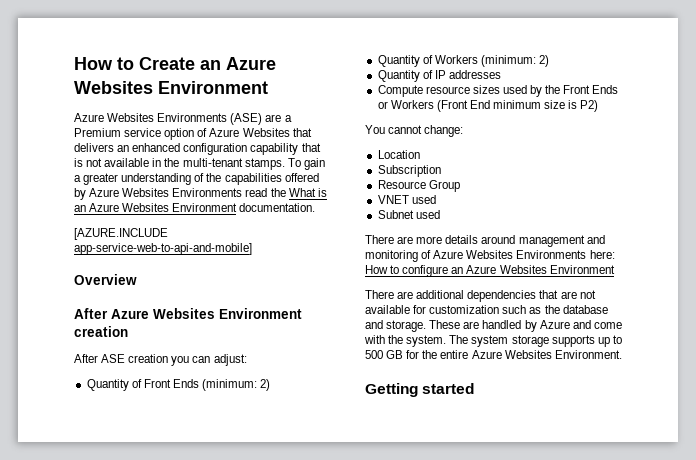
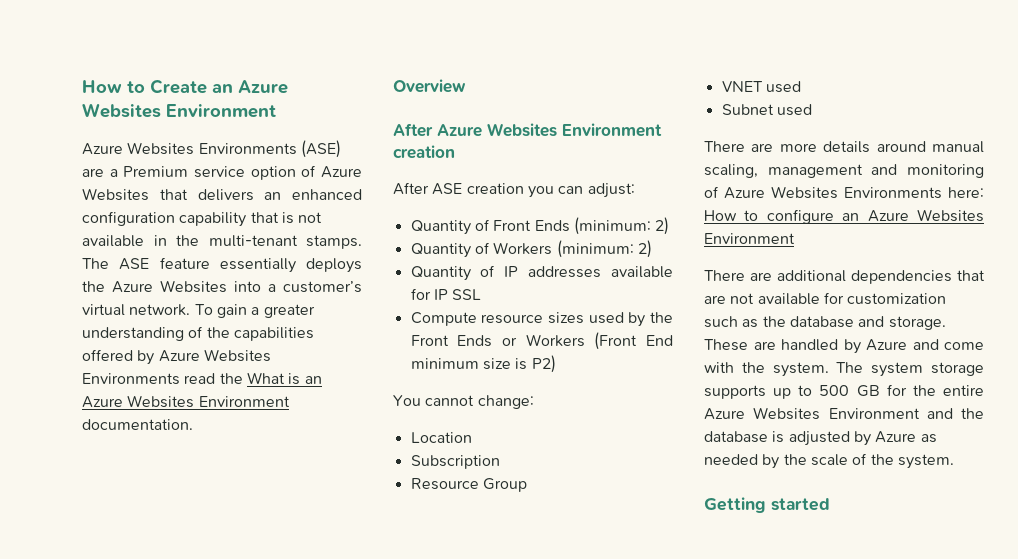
(285, 164) none -> [82,257,362,273] [82,280,362,293] [82,304,191,316] The ASE feature essentially deploys the Azure Websites into a customer’s virtual network.
[74,228,168,240] [74,243,252,255] // [AZURE.INCLUDE app-service-web-to-api-and-mobile] -> (193, 424) none
(501, 74) none -> [611,266,673,278] [410,288,482,300] available for IP SSL
(516, 239) none -> [932,141,984,153] [704,164,758,178] manual scaling,
[554,350,622,359] Environment. -> [828,408,984,419] [704,431,937,446] [704,453,954,469] Environment and the database is adjusted by Azure as needed by the scale of the system.

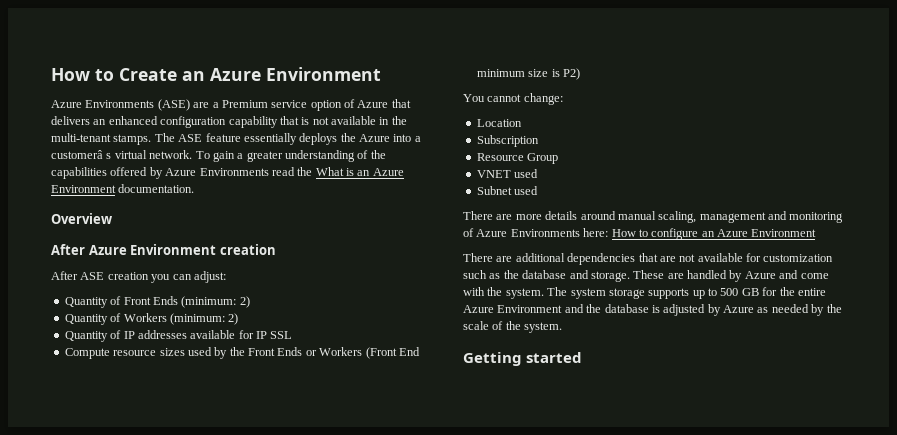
[82,103,161,118] Websites -> (261, 74) none
[127,142,195,155] Websites -> (82, 104) none
[82,188,149,201] Websites -> (389, 104) none
[160,280,227,293] Websites -> (390, 138) none
[283,281,362,293] customer’s -> [51,150,112,159] customerâ s
[203,349,271,362] Websites -> (197, 172) none
[127,395,195,408] Websites -> (404, 172) none
[487,123,557,137] Websites -> (127, 250) none
[771,186,838,199] Websites -> (508, 233) none
[917,209,984,222] Websites -> (748, 233) none
[753,407,821,420] Websites -> (494, 309) none

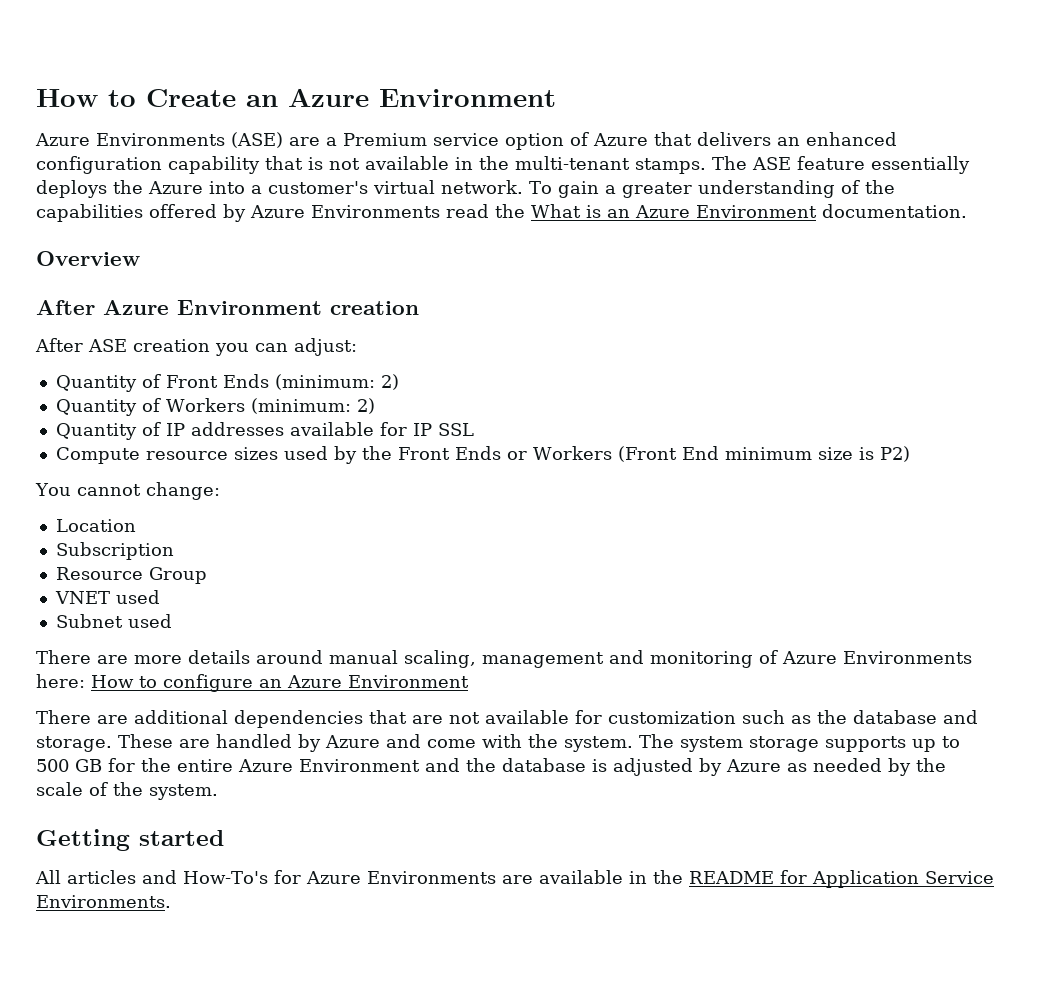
[51,150,112,159] customerâ s -> [268,181,368,194] customer's
(583, 357) none -> [35,870,994,888] [36,895,171,908] // All articles and How-To's for Azure Environments are available in the README for Application Service Environments.

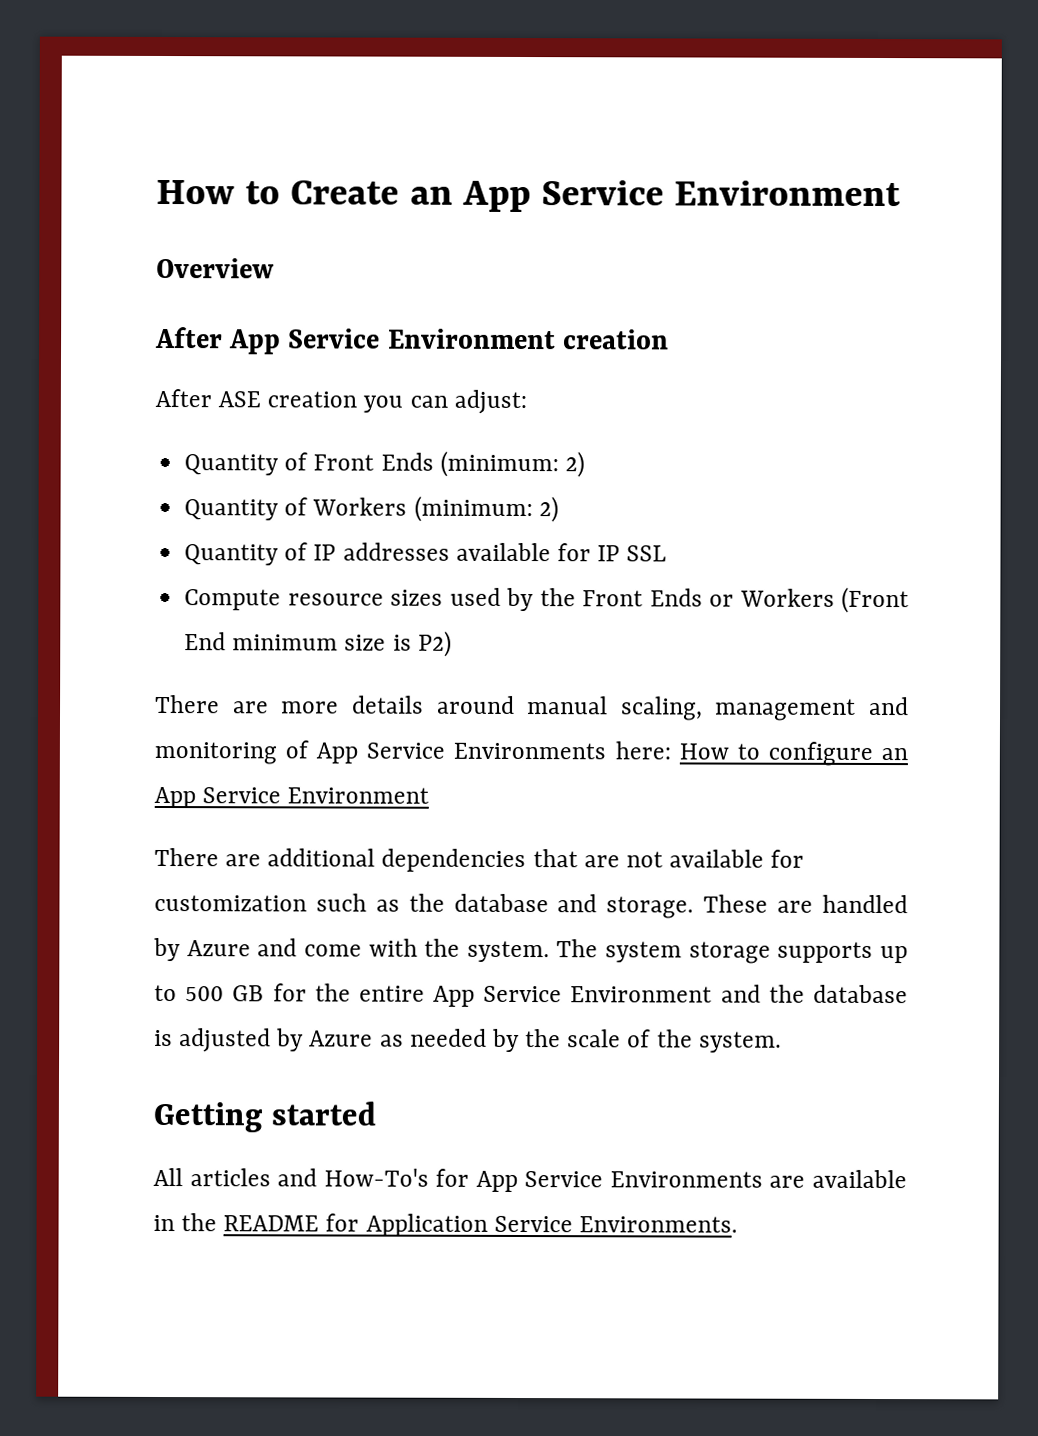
[288,88,556,107] [35,132,897,150] [36,156,970,174] [36,180,895,198] [36,204,967,222] Azure Environment // Azure Environments (ASE) are a Premium service option of Azure that delivers an enhanced configuration capability that is not available in the multi-tenant stamps. The ASE feature essentially deploys the Azure into a customer's virtual network. To gain a greater understanding of the capabilities offered by Azure Environments read the What is an Azure Environment documentation. -> [461,180,902,213] App Service Environment
[103,300,169,315] Azure -> [229,328,381,355] App Service
[35,482,220,500] [55,519,136,532] [55,542,174,560] [55,567,207,584] [54,590,160,604] [55,614,172,628] // You cannot change: // Location // Subscription // Resource Group // VNET used // Subnet used -> (452, 643) none
[782,651,837,664] Azure -> [316,742,446,764] App Service
[287,675,342,688] Azure -> [154,786,282,809] App Service
[238,759,293,772] Azure -> [433,985,563,1007] App Service
[305,871,361,884] Azure -> [475,1170,604,1192] App Service

